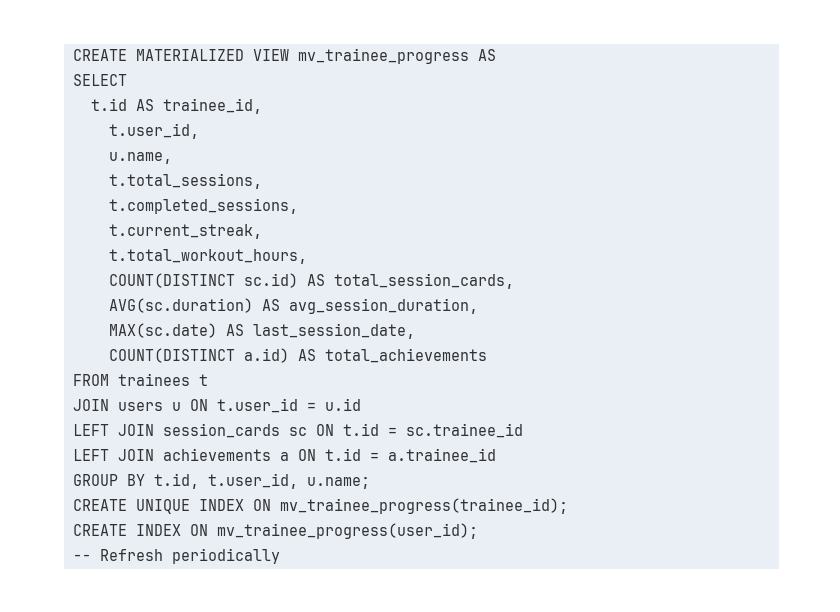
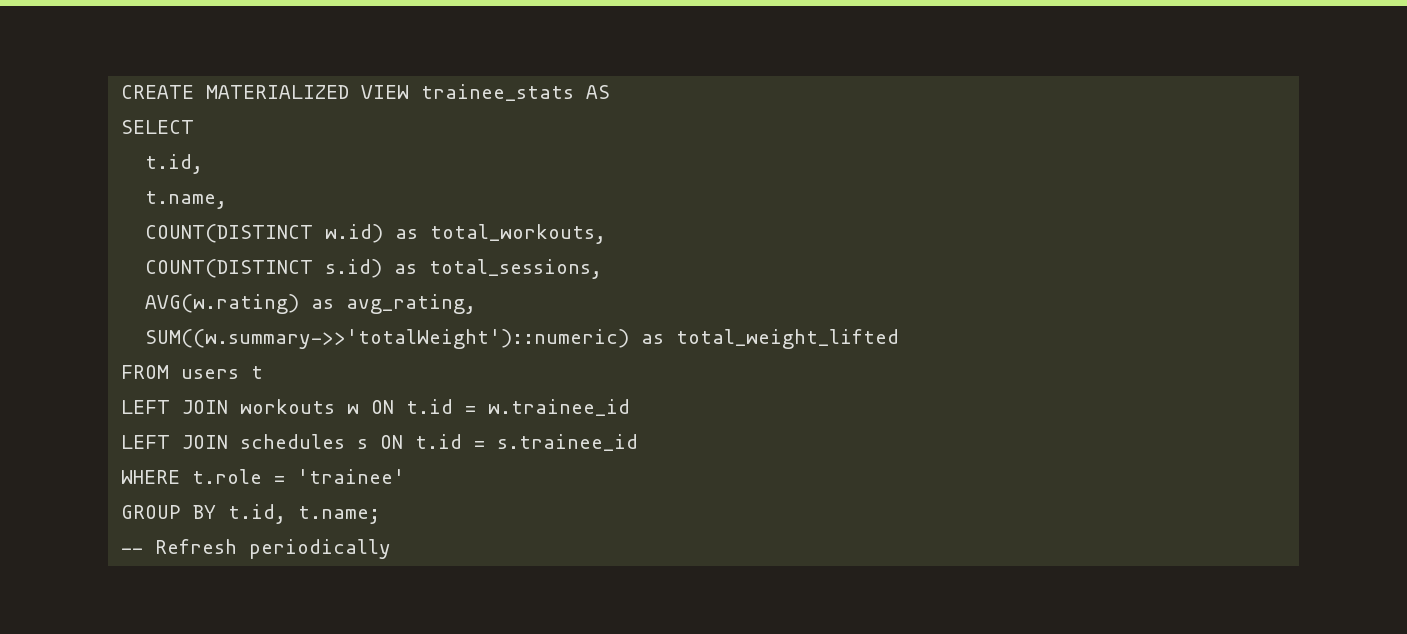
[297,48,469,64] mv_trainee_progress -> [420,84,574,101] trainee_stats
[90,98,262,114] [108,123,199,139] [108,152,172,164] [108,173,262,189] [108,198,298,214] [108,224,262,239] [108,249,307,264] [108,273,514,289] [108,298,478,314] [108,323,415,339] [108,348,487,363] t.id AS trainee_id, // t.user_id, // u.name, // t.total_sessions, // t.completed_sessions, // t.current_streak, // t.total_workout_hours, // COUNT(DISTINCT sc.id) AS total_session_cards, // AVG(sc.duration) AS avg_session_duration, // MAX(sc.date) AS last_session_date, // COUNT(DISTINCT a.id) AS total_achievements -> [144,154,203,174] [144,191,227,209] [144,224,606,244] [144,259,602,279] [144,294,476,314] [144,329,899,349] t.id, // t.name, // COUNT(DISTINCT w.id) as total_workouts, // COUNT(DISTINCT s.id) as total_sessions, // AVG(w.rating) as avg_rating, // SUM((w.summary->>'totalWeight')::numeric) as total_weight_lifted
[117,373,190,386] trainees -> [180,369,239,379] users
[72,398,361,413] [72,423,523,438] [72,448,496,463] [72,473,370,489] [72,498,568,514] [72,523,478,539] // JOIN users u ON t.user_id = u.id // LEFT JOIN session_cards sc ON t.id = sc.trainee_id // LEFT JOIN achievements a ON t.id = a.trainee_id // GROUP BY t.id, t.user_id, u.name; // CREATE UNIQUE INDEX ON mv_trainee_progress(trainee_id); // CREATE INDEX ON mv_trainee_progress(user_id); -> [120,399,630,416] [120,434,638,451] [120,469,405,484] [120,504,380,524] // LEFT JOIN workouts w ON t.id = w.trainee_id // LEFT JOIN schedules s ON t.id = s.trainee_id // WHERE t.role = 'trainee' // GROUP BY t.id, t.name;

